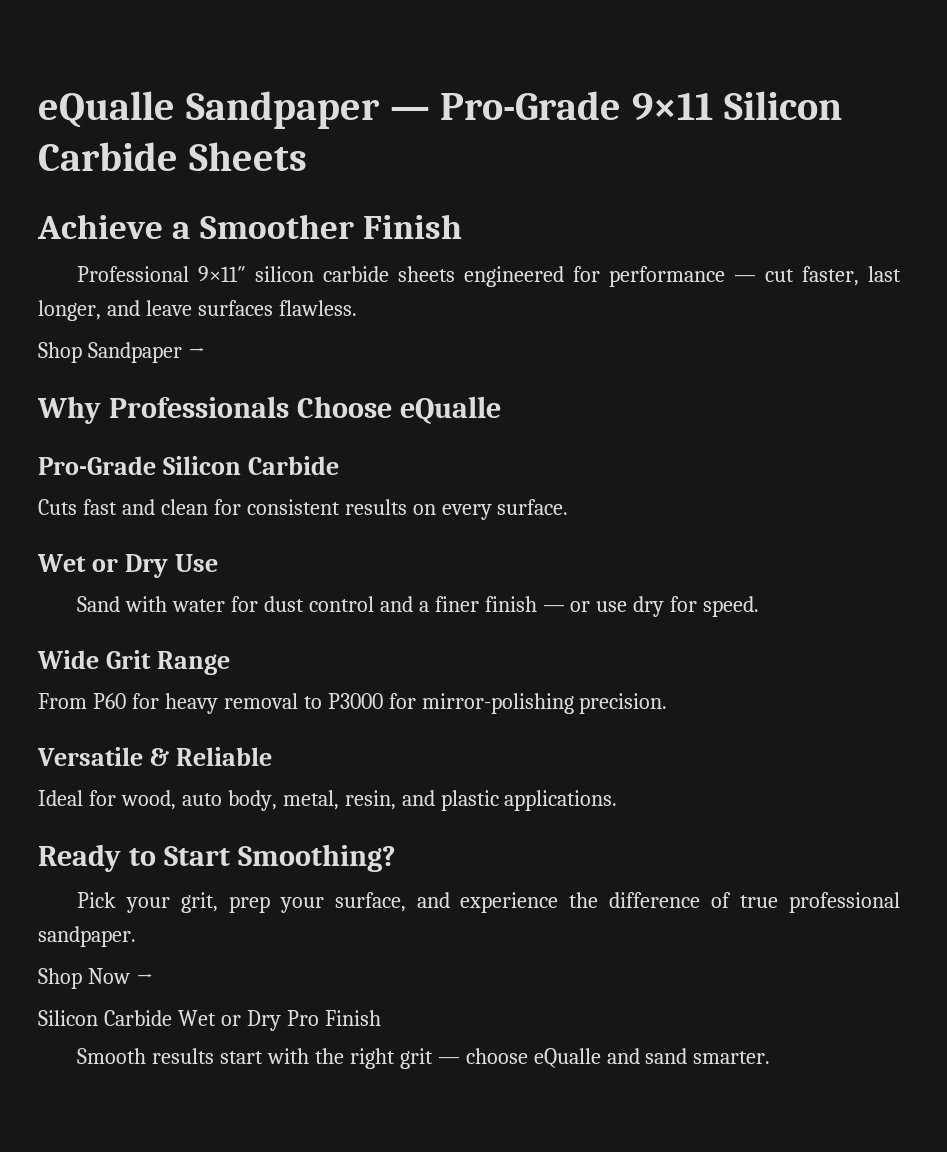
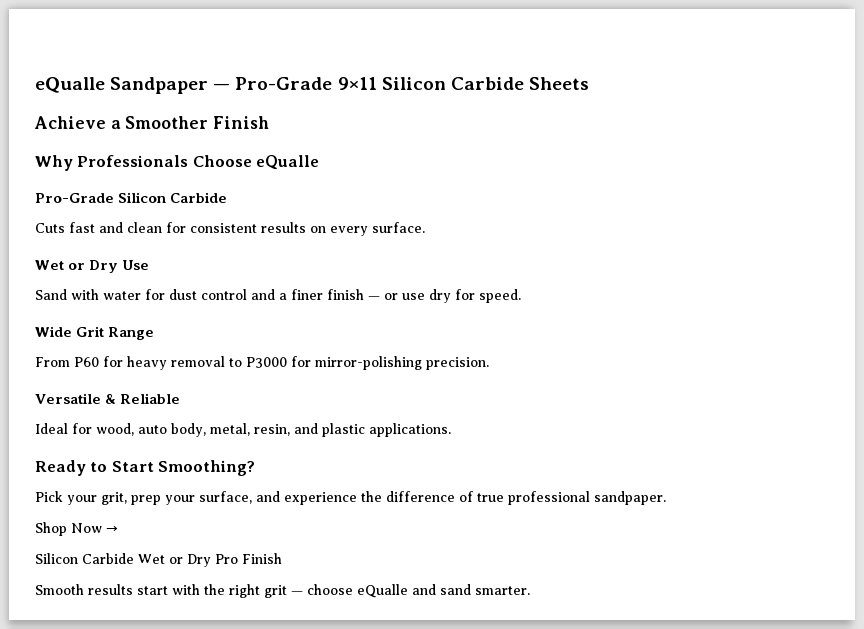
[77,266,901,287] [38,300,357,321] [38,342,205,363] // Professional 9×11″ silicon carbide sheets engineered for performance — cut faster, last longer, and leave surfaces flawless. // Shop Sandpaper → -> (270, 122) none

